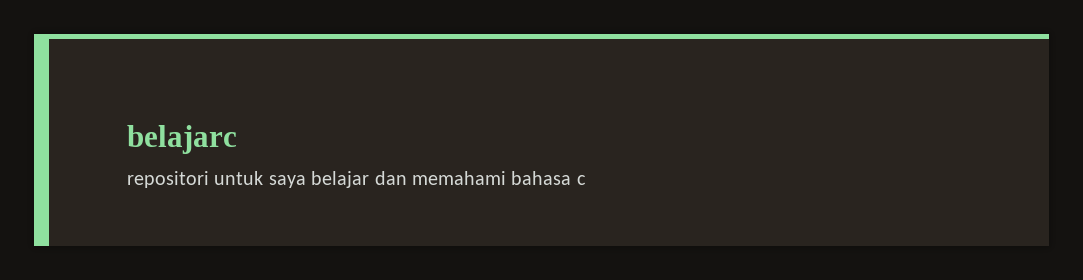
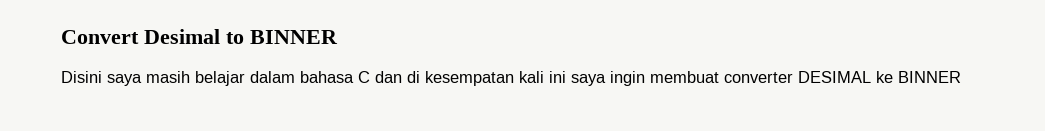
[127,125,237,154] [127,171,586,188] belajarc // repositori untuk saya belajar dan memahami bahasa c -> [61,29,338,44] [61,71,961,86] Convert Desimal to BINNER // Disini saya masih belajar dalam bahasa C dan di kesempatan kali ini saya ingin membuat converter DESIMAL ke BINNER

